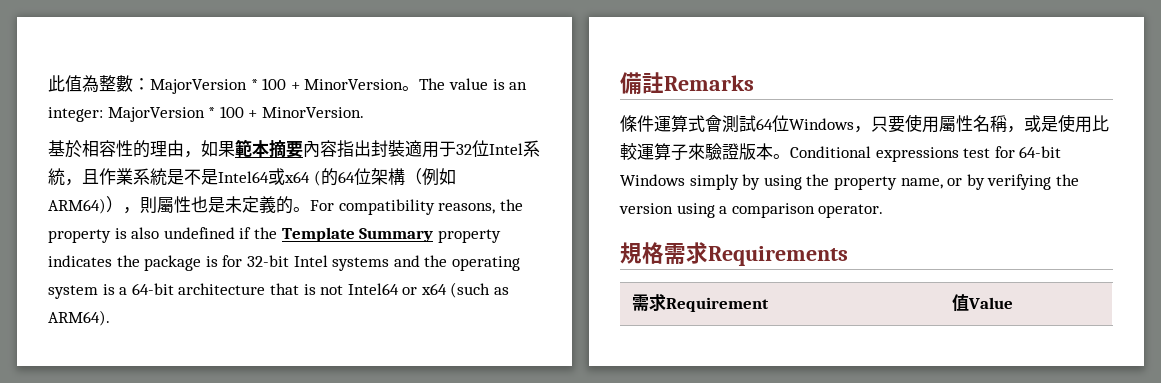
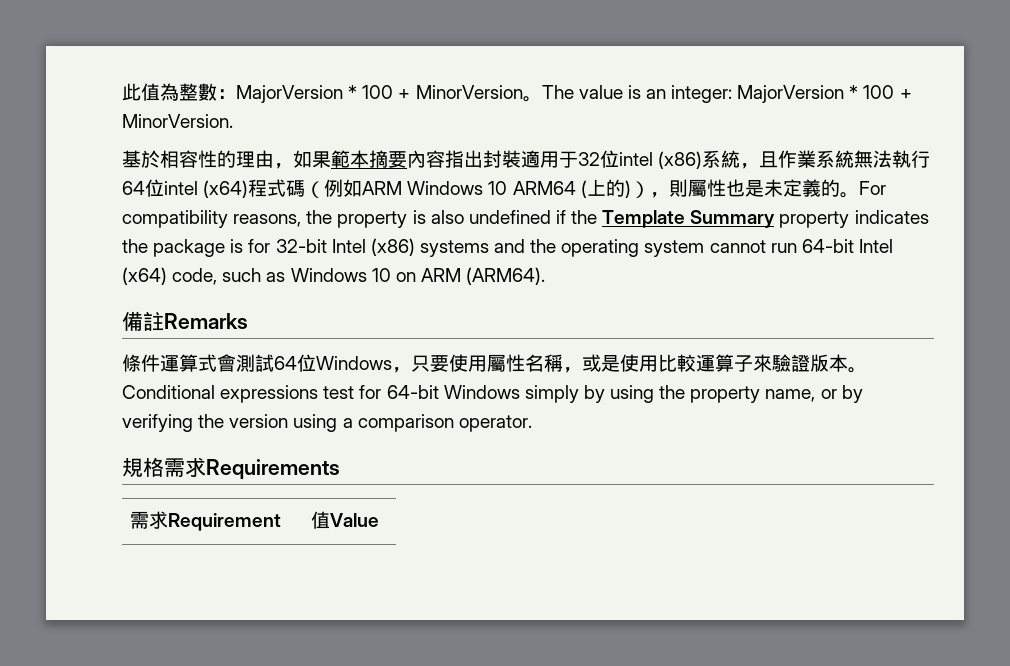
[489,143,523,155] Intel -> [619,151,703,169] intel (x86)
[167,168,456,186] [48,198,106,214] 是不是Intel64或x64 (的64位架構（例如ARM64) -> [854,150,931,168] [122,179,631,198] 無法執行64位intel (x64)程式碼（例如ARM Windows 10 ARM64 (上的)
(328, 261) none -> [370,238,415,256] (x86)
[102,282,510,298] [48,310,110,326] is a 64-bit architecture that is not Intel64 or x64 (such as ARM64). -> [709,239,893,253] [122,267,546,285] cannot run 64-bit Intel (x64) code, such as Windows 10 on ARM (ARM64).

